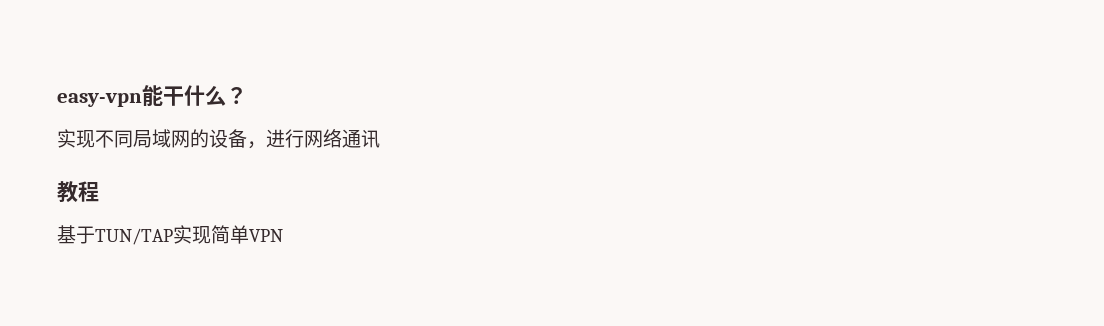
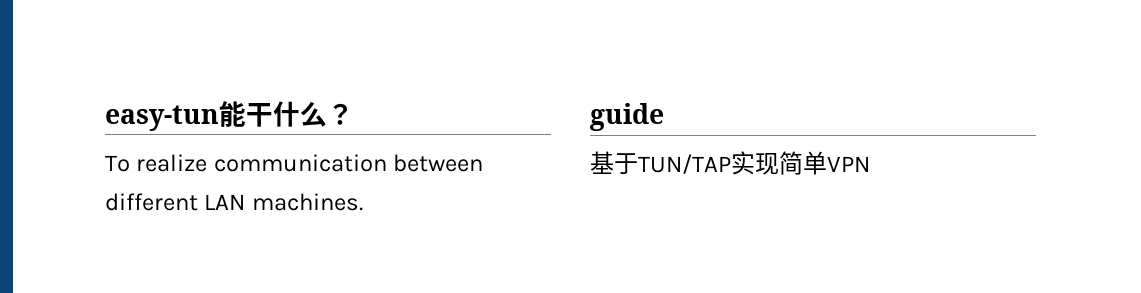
[57,93,142,107] easy-vpn -> [105,105,219,131] easy-tun
[57,129,380,149] [57,181,99,203] 实现不同局域网的设备，进行网络通讯 // 教程 -> [105,154,484,172] [105,193,363,211] [590,103,664,131] To realize communication between different LAN machines. // guide

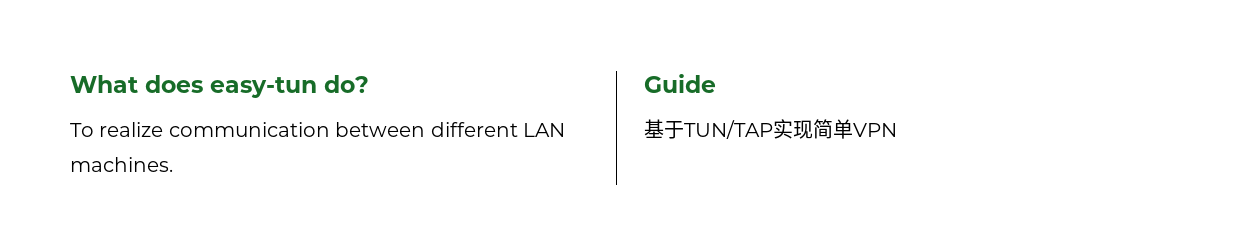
[105,101,354,131] easy-tun能干什么？ -> [70,75,369,98] What does easy-tun do?
[590,103,664,131] guide -> [644,74,716,93] Guide

